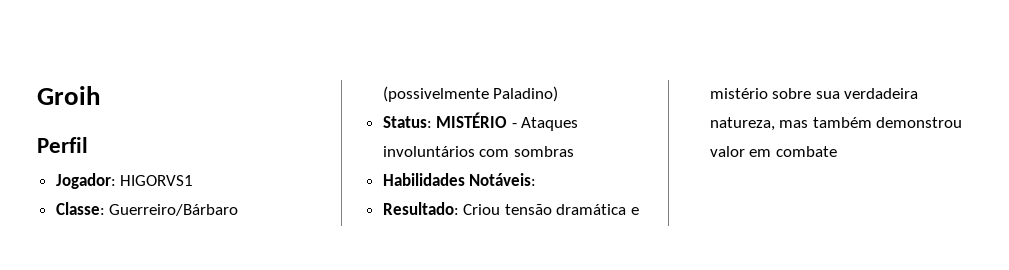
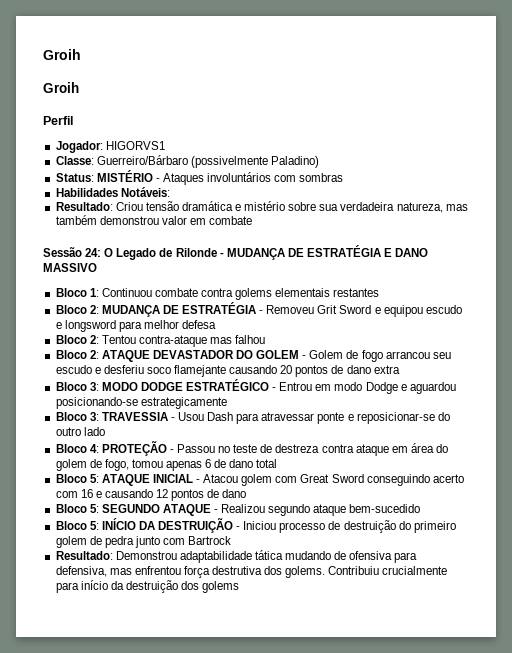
[37,86,100,105] Groih -> [43,49,81,60] [43,82,79,93] Groih // Groih
(837, 151) none -> [43,245,429,260] [43,263,97,272] [55,288,380,300] [55,302,462,317] [55,320,217,332] [55,335,266,347] [55,350,451,362] [55,365,400,377] [55,379,456,394] [55,397,227,409] [55,412,450,424] [55,427,105,436] [55,441,449,456] [55,459,278,471] [55,474,464,486] [55,489,247,501] [55,504,421,516] [55,518,456,533] [55,536,232,548] [55,550,418,563] [55,566,448,578] [55,580,240,593] // Sessão 24: O Legado de Rilonde - MUDANÇA DE ESTRATÉGIA E DANO MASSIVO // Bloco 1: Continuou combate contra golems elementais restantes // Bloco 2: MUDANÇA DE ESTRATÉGIA - Removeu Grit Sword e equipou escudo e longsword para melhor defesa // Bloco 2: Tentou contra-ataque mas falhou // Bloco 2: ATAQUE DEVASTADOR DO GOLEM - Golem de fogo arrancou seu escudo e desferiu soco flamejante causando 20 pontos de dano extra // Bloco 3: MODO DODGE ESTRATÉGICO - Entrou em modo Dodge e aguardou posicionando-se estrategicamente // Bloco 3: TRAVESSIA - Usou Dash para atravessar ponte e reposicionar-se do outro lado // Bloco 4: PROTEÇÃO - Passou no teste de destreza contra ataque em área do golem de fogo, tomou apenas 6 de dano total // Bloco 5: ATAQUE INICIAL - Atacou golem com Great Sword conseguindo acerto com 16 e causando 12 pontos de dano // Bloco 5: SEGUNDO ATAQUE - Realizou segundo ataque bem-sucedido // Bloco 5: INÍCIO DA DESTRUIÇÃO - Iniciou processo de destruição do primeiro golem de pedra junto com Bartrock // Resultado: Demonstrou adaptabilidade tática mudando de ofensiva para defensiva, mas enfrentou força destrutiva dos golems. Contribuiu crucialmente para início da destruição dos golems

